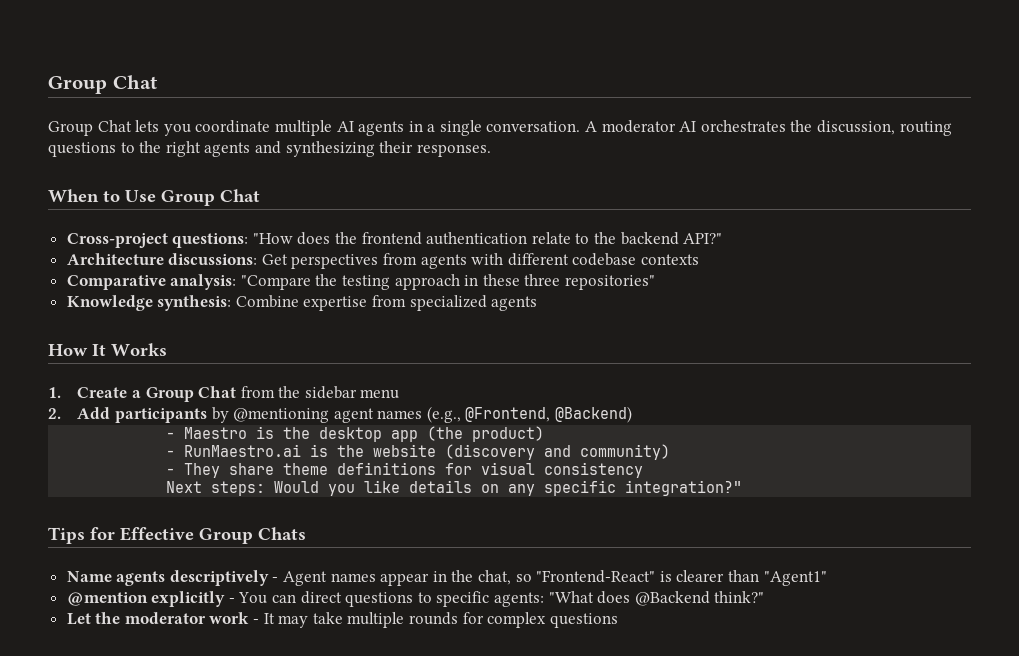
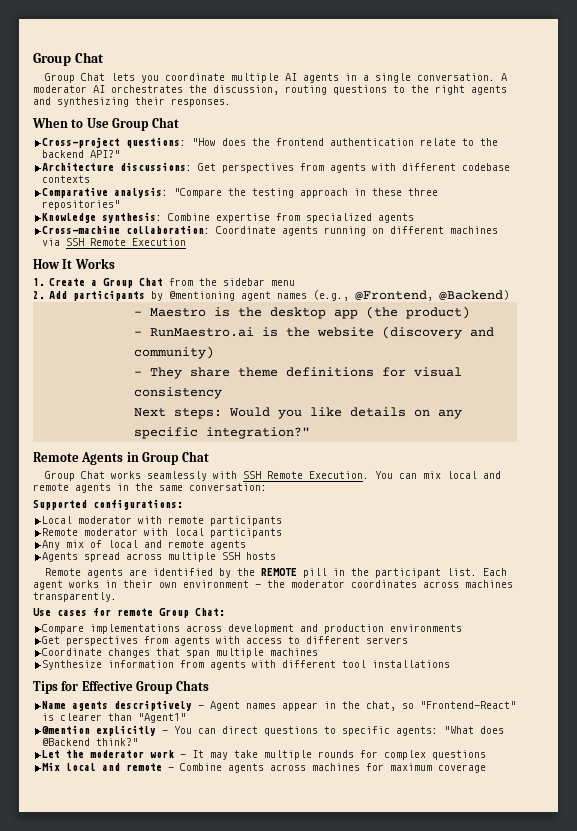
(538, 303) none -> [42,225,499,236] [42,238,187,246] // Cross-machine collaboration: Coordinate agents running on different machines via SSH Remote Execution
(743, 488) none -> [33,451,209,465] [45,471,502,481] [33,483,267,493] [33,499,183,510] [42,516,283,526] [42,528,283,538] [42,540,247,550] [42,552,277,562] [45,568,508,578] [33,580,513,590] [33,592,117,602] [33,608,225,618] [42,624,463,634] [42,636,409,646] [42,648,319,658] [42,660,451,670] // Remote Agents in Group Chat // Group Chat works seamlessly with SSH Remote Execution. You can mix local and remote agents in the same conversation: // Supported configurations: // Local moderator with remote participants // Remote moderator with local participants // Any mix of local and remote agents // Agents spread across multiple SSH hosts // Remote agents are identified by the REMOTE pill in the participant list. Each agent works in their own environment — the moderator coordinates across machines transparently. // Use cases for remote Group Chat: // Compare implementations across development and production environments // Get perspectives from agents with access to different servers // Coordinate changes that span multiple machines // Synthesize information from agents with different tool installations
(618, 620) none -> [42,762,487,773] // Mix local and remote - Combine agents across machines for maximum coverage

